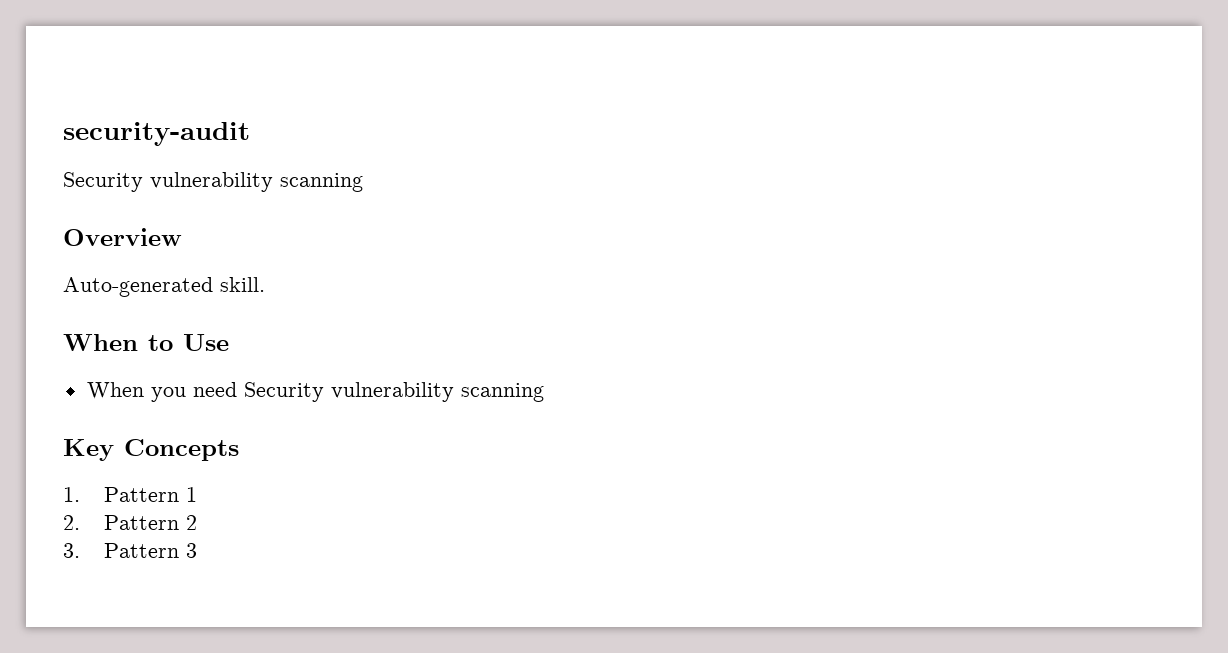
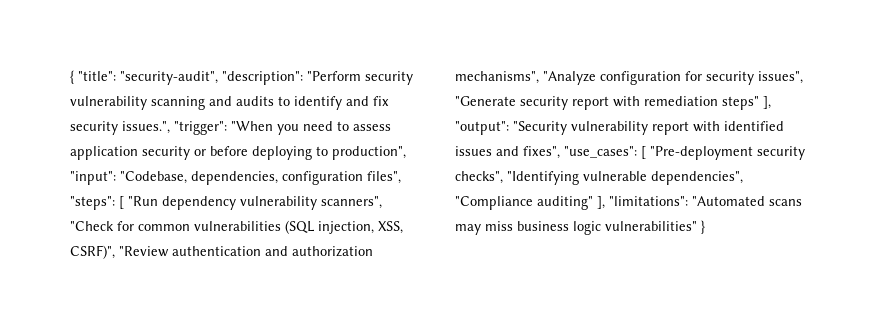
[63,122,250,146] [63,172,363,192] [63,228,182,246] [63,277,265,297] [63,334,229,351] [86,382,544,402] [63,439,239,461] [63,487,197,502] [63,515,197,530] [63,543,197,558] security-audit // Security vulnerability scanning // Overview // Auto-generated skill. // When to Use // When you need Security vulnerability scanning // Key Concepts // 1. Pattern 1 // 2. Pattern 2 // 3. Pattern 3 -> [70,70,413,85] [70,96,389,110] [70,121,391,135] [70,146,406,160] [70,171,401,185] [70,196,382,210] [70,220,403,234] [70,245,373,259] [455,71,803,85] [455,96,771,110] [455,121,784,135] [455,146,805,160] [455,171,743,185] [455,196,802,210] [455,220,705,235] { "title": "security-audit", "description": "Perform security vulnerability scanning and audits to identify and fix security issues.", "trigger": "When you need to assess application security or before deploying to production", "input": "Codebase, dependencies, configuration files", "steps": [ "Run dependency vulnerability scanners", "Check for common vulnerabilities (SQL injection, XSS, CSRF)", "Review authentication and authorization mechanisms", "Analyze configuration for security issues", "Generate security report with remediation steps" ], "output": "Security vulnerability report with identified issues and fixes", "use_cases": [ "Pre-deployment security checks", "Identifying vulnerable dependencies", "Compliance auditing" ], "limitations": "Automated scans may miss business logic vulnerabilities" }

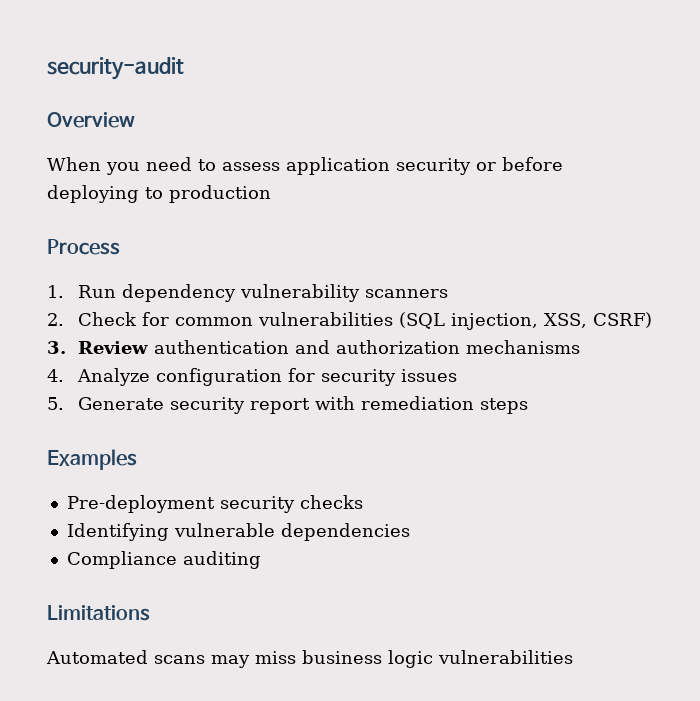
[70,70,413,85] [70,96,389,110] [70,121,273,135] { "title": "security-audit", "description": "Perform security vulnerability scanning and audits to identify and fix security issues.", "trigger": "When -> [47,57,184,80] [47,112,135,128] [47,157,101,171] security-audit // Overview // When
[332,146,406,160] [70,171,401,185] [70,196,382,210] [70,221,114,231] production", "input": "Codebase, dependencies, configuration files", "steps": [ "Run dependency vulnerability scanners", "Check -> [169,185,271,203] [47,239,120,255] [47,284,449,302] [47,312,138,326] production // Process // 1. Run dependency vulnerability scanners // 2. Check
[70,245,373,259] [455,71,803,85] [455,96,771,110] [455,121,784,135] [455,146,805,160] [455,171,743,185] [455,196,765,210] CSRF)", "Review authentication and authorization mechanisms", "Analyze configuration for security issues", "Generate security report with remediation steps" ], "output": "Security vulnerability report with identified issues and fixes", "use_cases": [ "Pre-deployment security checks", "Identifying vulnerable dependencies", "Compliance auditing" ], "limitations": "Automated -> [593,312,653,328] [47,340,581,354] [47,368,458,386] [47,396,529,414] [47,449,137,470] [66,495,363,513] [66,523,410,541] [66,551,261,569] [47,605,150,621] [46,650,148,664] CSRF) // 3. Review authentication and authorization mechanisms // 4. Analyze configuration for security issues // 5. Generate security report with remediation steps // Examples // Pre-deployment security checks // Identifying vulnerable dependencies // Compliance auditing // Limitations // Automated
[605,220,705,234] vulnerabilities" } -> [438,650,573,664] vulnerabilities

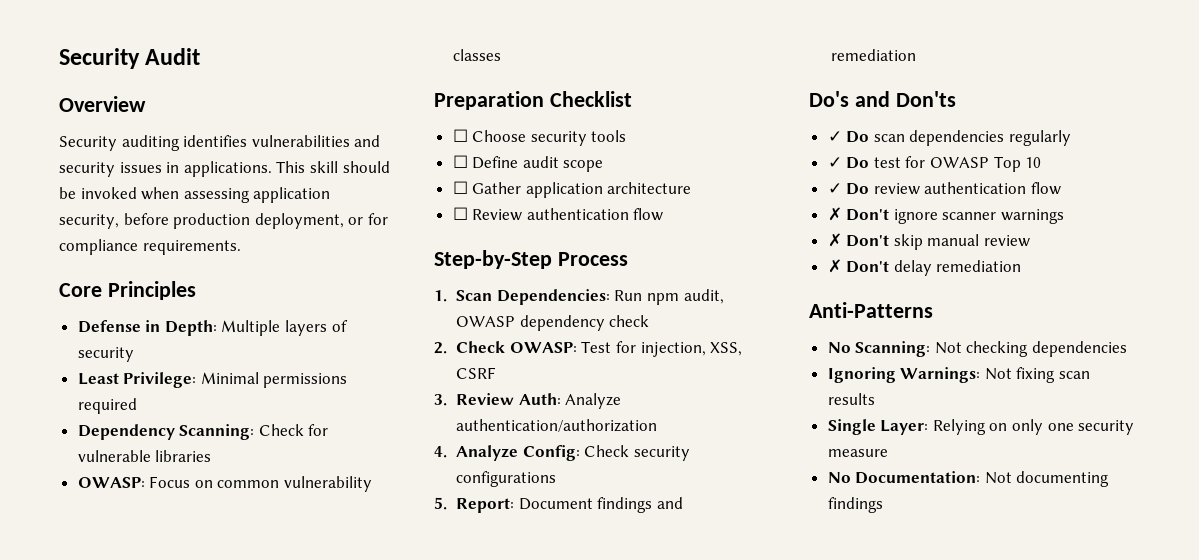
[47,57,184,80] security-audit -> [59,48,201,69] Security Audit
[47,157,563,175] [47,185,271,203] [47,239,120,255] [47,284,449,302] [47,312,446,329] When you need to assess application security or before deploying to production // Process // 1. Run dependency vulnerability scanners // 2. Check for common vulnerabilities (SQL -> [59,135,381,151] [59,161,390,177] [59,187,331,203] [59,213,388,229] [59,239,241,255] [59,281,196,300] [77,320,348,336] [77,347,134,362] [77,372,348,388] [77,398,137,414] [77,424,329,440] [77,450,212,462] [77,476,373,492] [452,49,501,61] [434,91,632,110] [452,129,627,146] [452,155,604,172] [452,181,692,198] [452,207,664,221] [434,250,628,269] [434,289,724,305] [456,315,650,331] [434,341,637,354] Security auditing identifies vulnerabilities and security issues in applications. This skill should be invoked when assessing application security, before production deployment, or for compliance requirements. // Core Principles // Defense in Depth: Multiple layers of security // Least Privilege: Minimal permissions required // Dependency Scanning: Check for vulnerable libraries // OWASP: Focus on common vulnerability classes // Preparation Checklist // ☐ Choose security tools // ☐ Define audit scope // ☐ Gather application architecture // ☐ Review authentication flow // Step-by-Step Process // 1. Scan Dependencies: Run npm audit, OWASP dependency check // 2. Check OWASP: Test for
[593,312,653,328] CSRF) -> [456,367,497,379] CSRF
[154,340,581,354] [47,368,458,386] [47,396,529,414] [47,449,137,470] [66,495,363,513] [66,523,410,541] [66,551,261,569] [47,605,150,621] [46,650,573,668] authentication and authorization mechanisms // 4. Analyze configuration for security issues // 5. Generate security report with remediation steps // Examples // Pre-deployment security checks // Identifying vulnerable dependencies // Compliance auditing // Limitations // Automated scans may miss business logic vulnerabilities -> [518,393,622,409] [456,419,658,432] [434,445,691,461] [456,471,557,487] [434,497,684,513] [831,49,917,61] [809,91,956,107] [827,130,1072,146] [827,156,1042,172] [827,182,1062,195] [827,207,1065,224] [827,233,1031,250] [827,259,1022,276] [809,302,933,318] [827,341,1128,357] [827,367,1091,383] [827,393,875,405] [827,419,1135,435] [827,449,888,457] [827,471,1110,487] [827,497,883,513] Auth: Analyze authentication/authorization // 4. Analyze Config: Check security configurations // 5. Report: Document findings and remediation // Do's and Don'ts // ✓ Do scan dependencies regularly // ✓ Do test for OWASP Top 10 // ✓ Do review authentication flow // ✗ Don't ignore scanner warnings // ✗ Don't skip manual review // ✗ Don't delay remediation // Anti-Patterns // No Scanning: Not checking dependencies // Ignoring Warnings: Not fixing scan results // Single Layer: Relying on only one security measure // No Documentation: Not documenting findings

